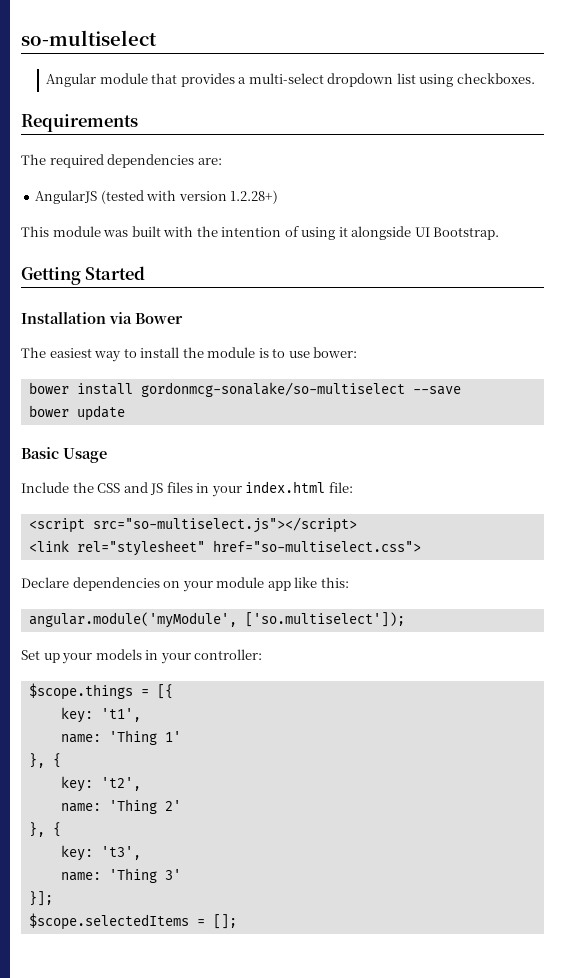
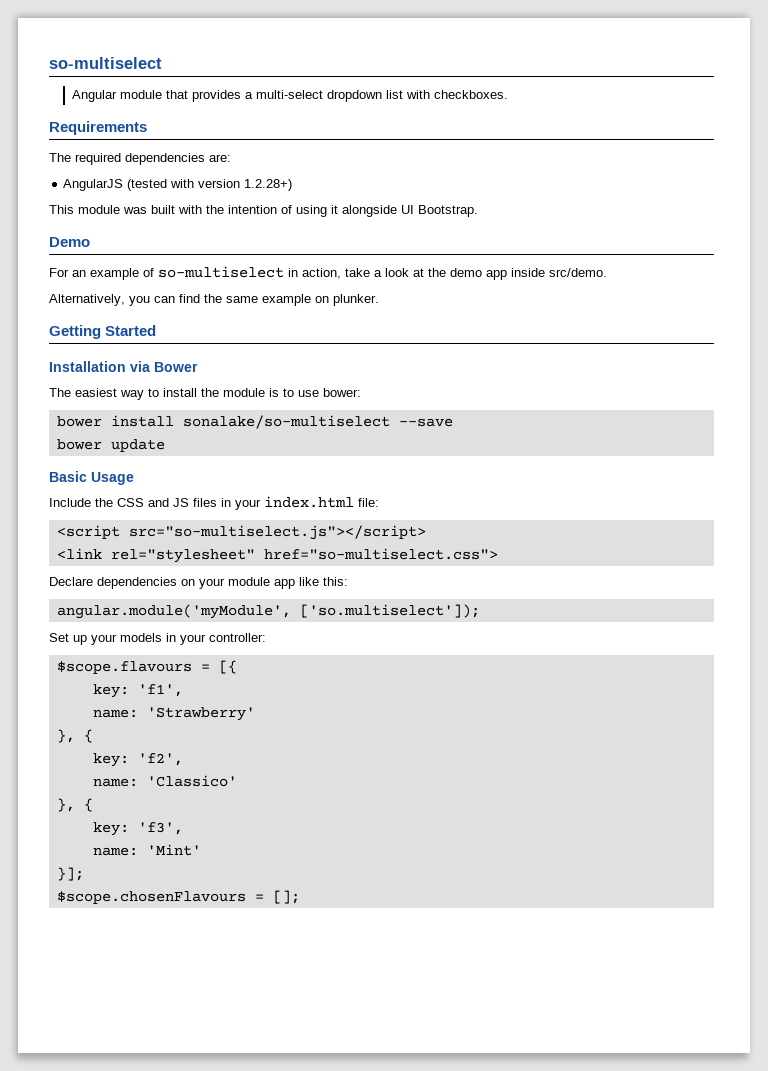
[419,74,454,87] using -> [405,90,430,99] with
(500, 233) none -> [49,237,90,247] [49,266,607,280] [49,294,379,306] // Demo // For an example of so-multiselect in action, take a look at the demo app inside src/demo. // Alternatively, you can find the same example on plunker.
[140,382,405,397] gordonmcg-sonalake/so-multiselect -> [182,415,390,429] sonalake/so-multiselect
[28,683,133,700] $scope.things -> [56,661,192,674] $scope.flavours
[100,708,141,722] [60,730,181,745] [28,753,61,768] [60,776,141,792] [60,799,181,814] [28,822,61,837] [60,845,141,861] [60,868,181,883] 't1', // name: 'Thing 1' // }, { // key: 't2', // name: 'Thing 2' // }, { // key: 't3', // name: 'Thing 3' -> [137,684,183,697] [92,707,255,721] [56,729,93,743] [92,753,183,767] [92,775,237,787] [56,798,93,812] [92,822,183,836] [92,844,201,856] 'f1', // name: 'Strawberry' // }, { // key: 'f2', // name: 'Classico' // }, { // key: 'f3', // name: 'Mint'
[28,913,189,930] $scope.selectedItems -> [56,891,246,904] $scope.chosenFlavours

